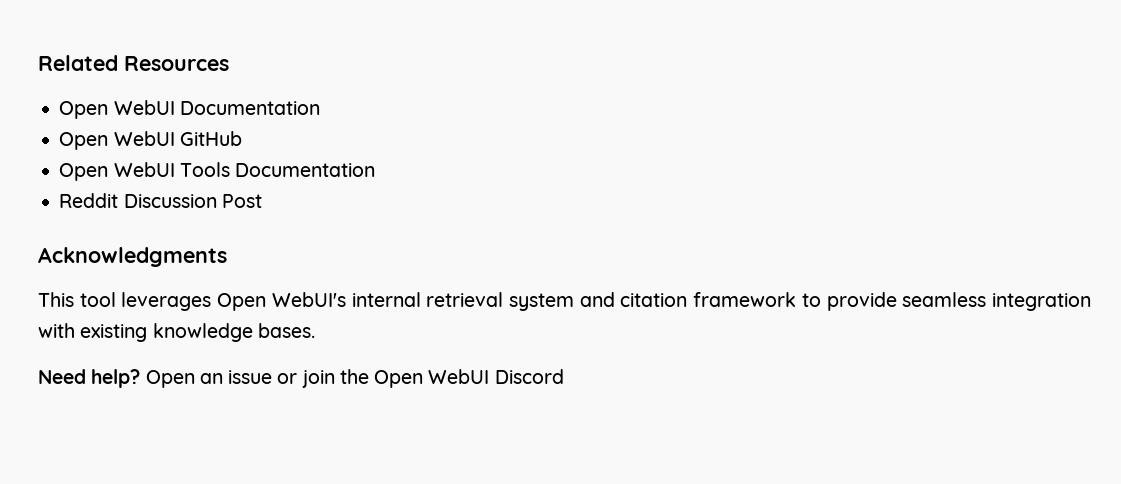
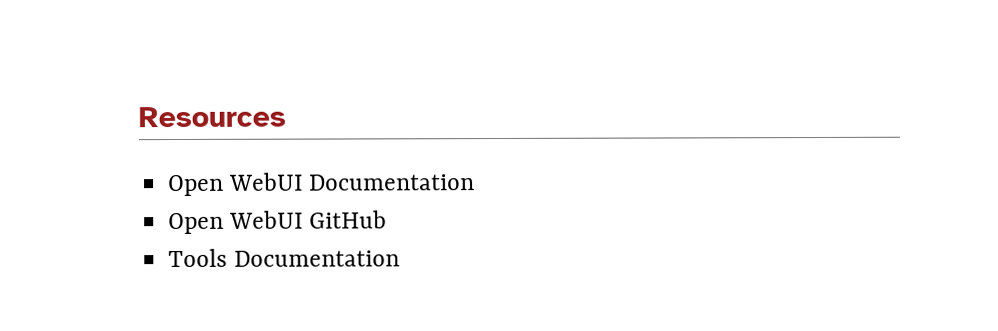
[38,55,118,71] Related -> (138, 117) none
[59,162,175,181] Open WebUI -> (388, 219) none
[59,193,262,208] [38,247,227,267] [38,292,1091,311] [38,323,315,342] [38,369,564,388] // Reddit Discussion Post // Acknowledgments // This tool leverages Open WebUI's internal retrieval system and citation framework to provide seamless integration with existing knowledge bases. // Need help? Open an issue or join the Open WebUI Discord -> (401, 258) none

